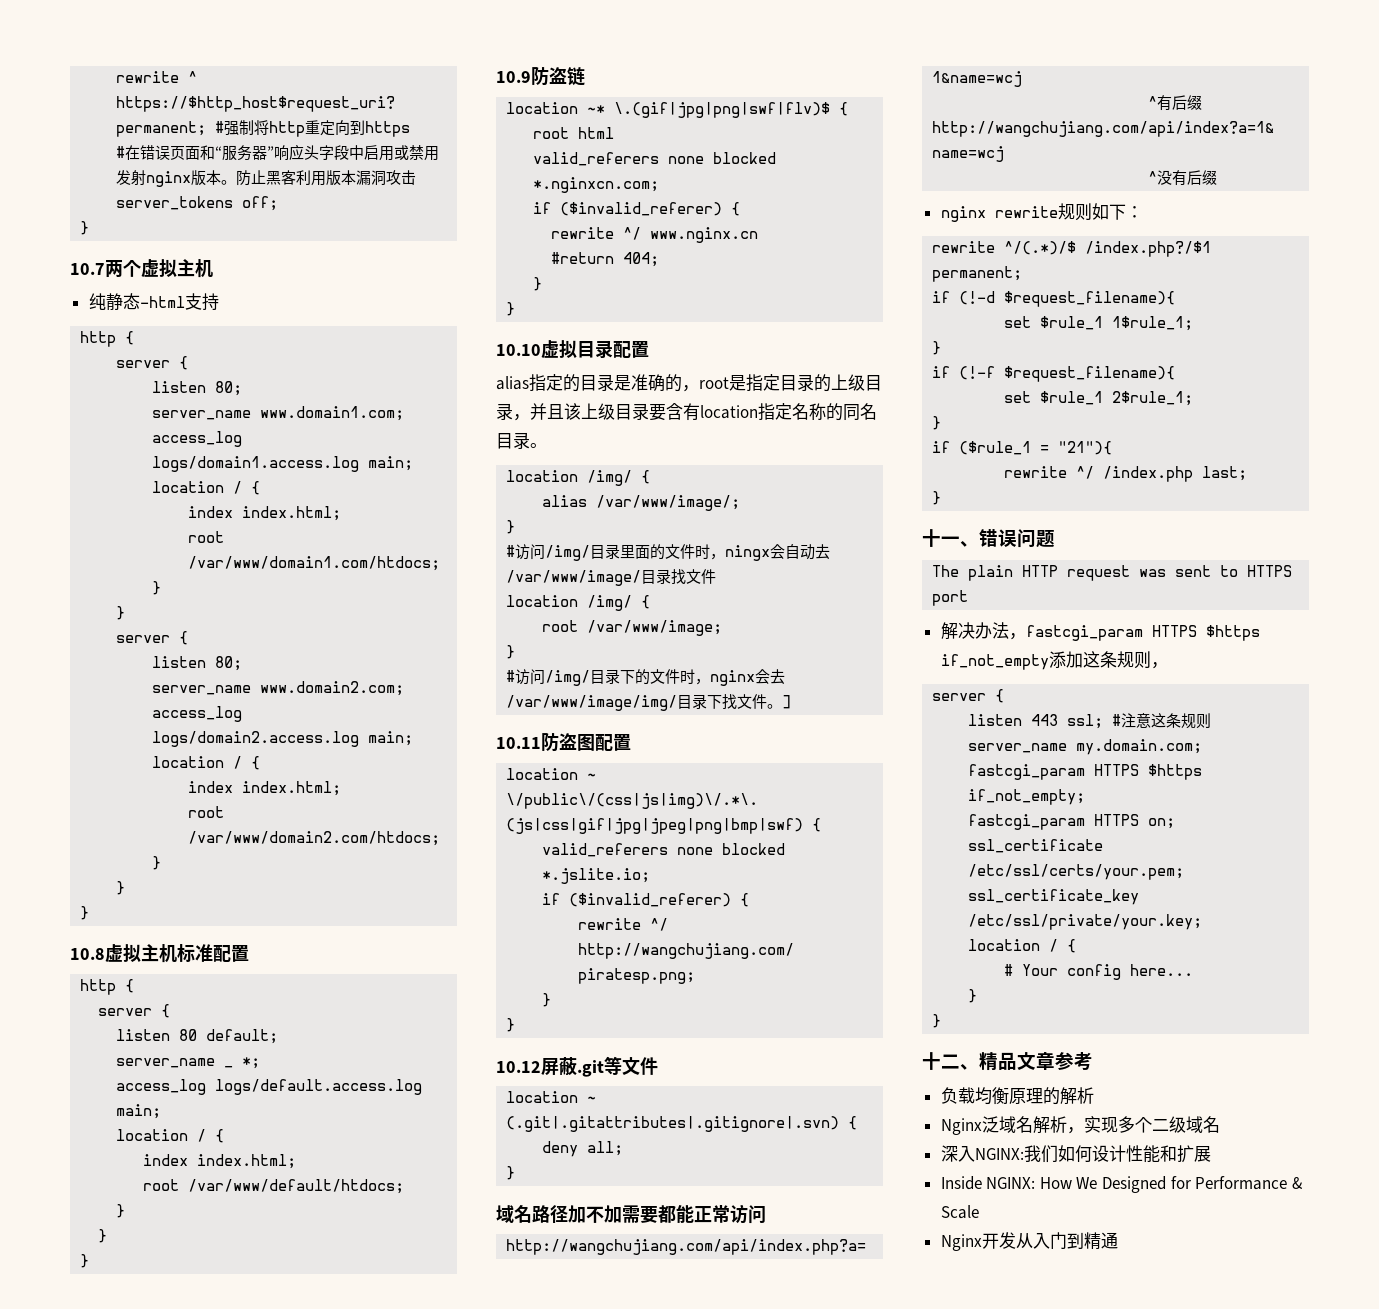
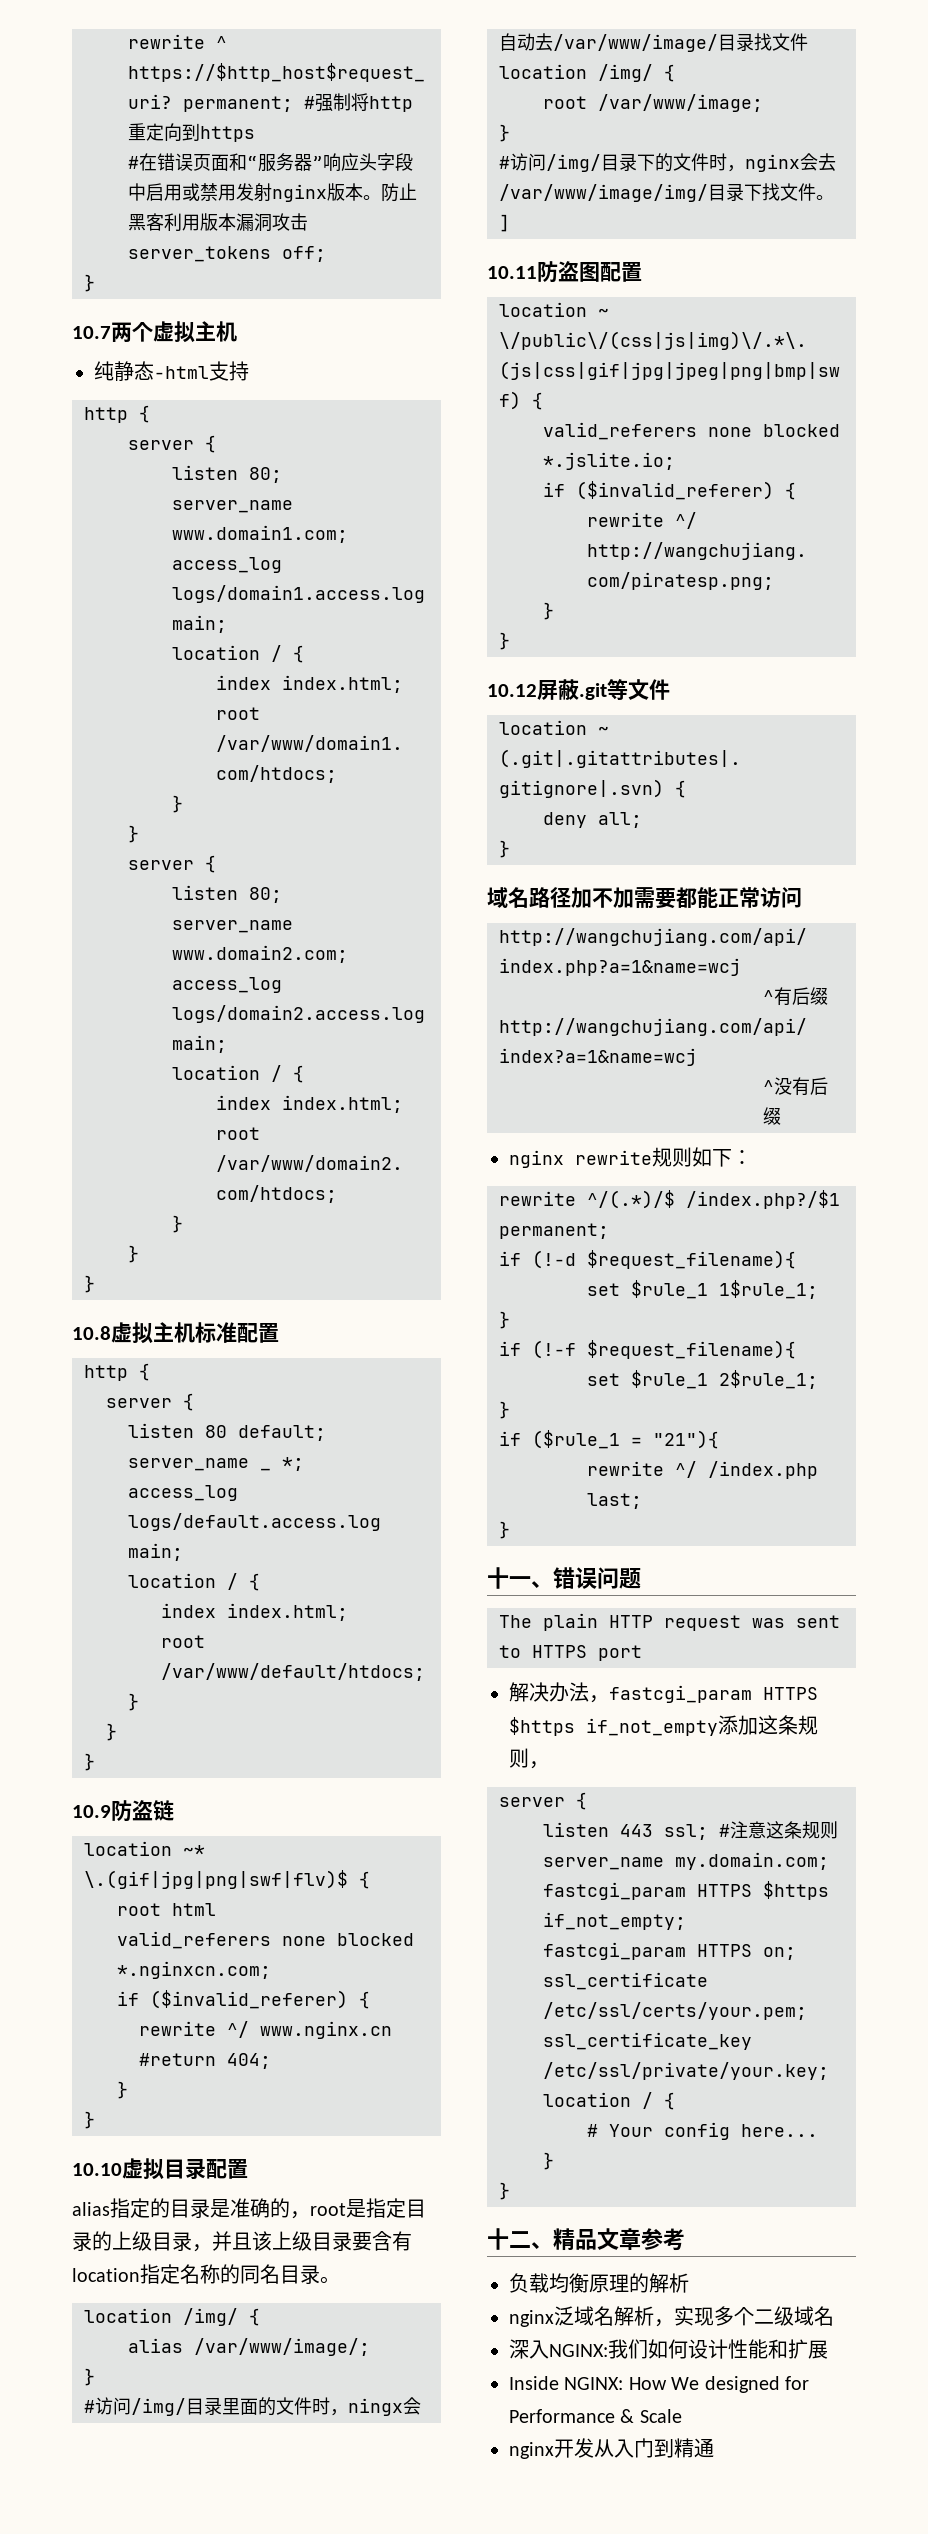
[940,1118,982,1135] Nginx -> [509,2310,554,2327] nginx
[1102,1176,1167,1193] Designed -> [704,2376,780,2393] designed
[940,1234,982,1251] Nginx -> [509,2442,554,2459] nginx

